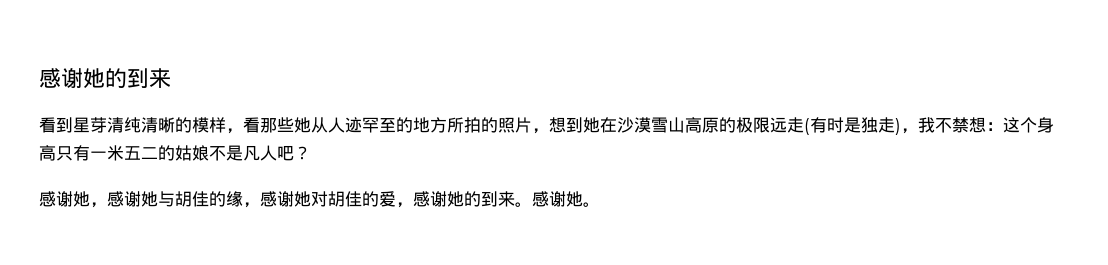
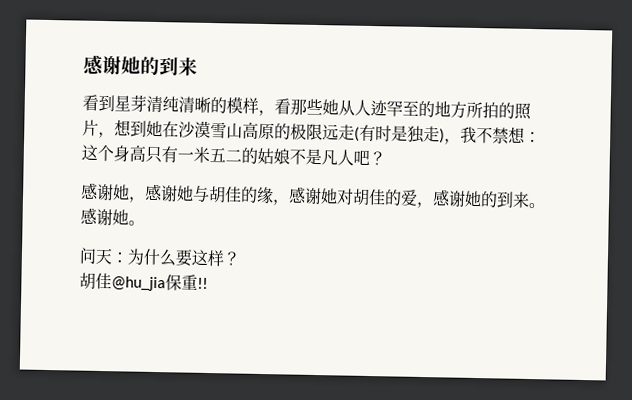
(600, 204) none -> [79,247,241,267] [79,272,208,292] // 问天：为什么要这样？ // 胡佳@hu_jia保重!!

